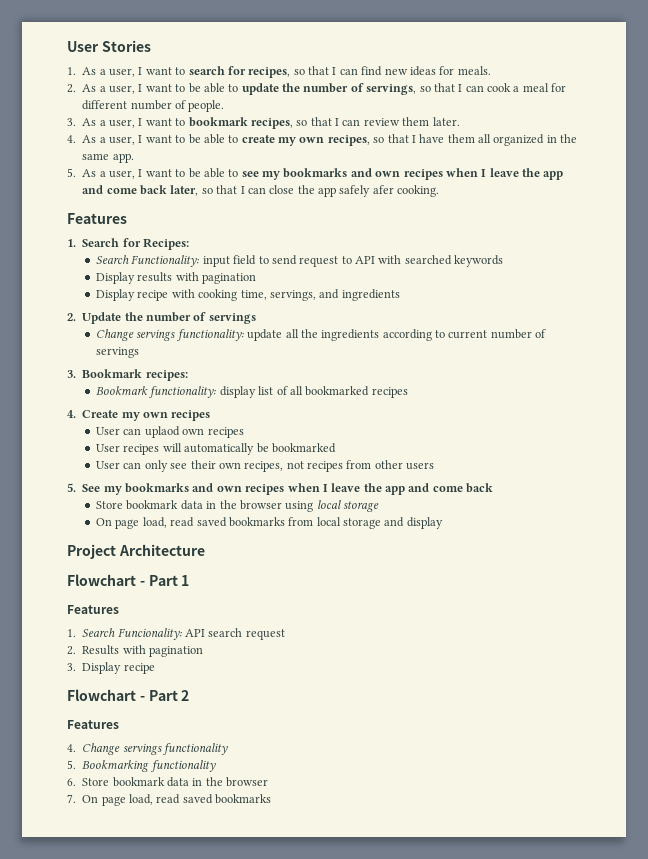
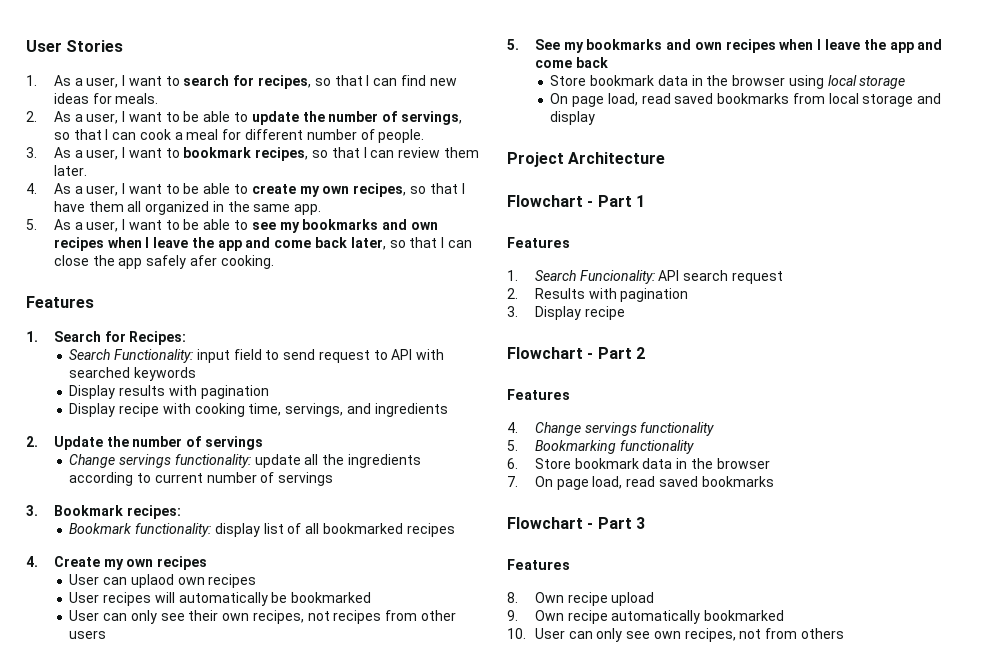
(272, 799) none -> [507,517,645,529] [507,559,570,570] [507,592,655,606] [507,610,785,624] [507,628,845,642] // Flowchart - Part 3 // Features // 8. Own recipe upload // 9. Own recipe automatically bookmarked // 10. User can only see own recipes, not from others

